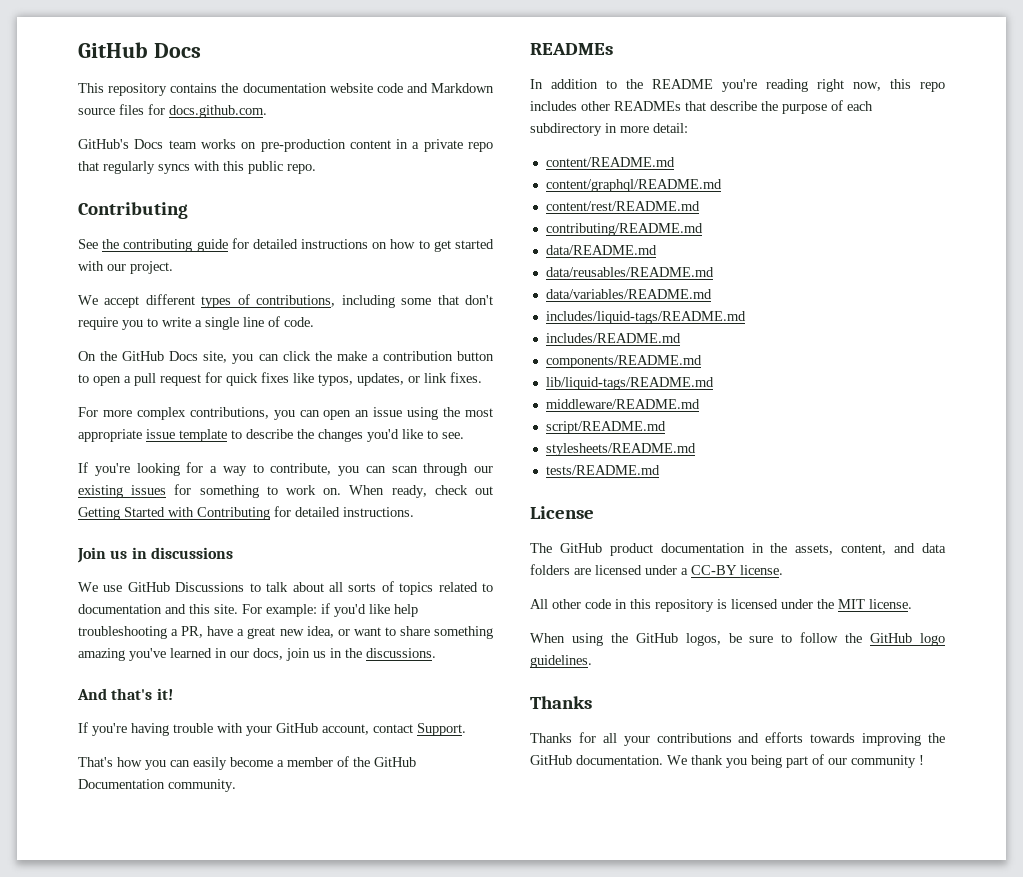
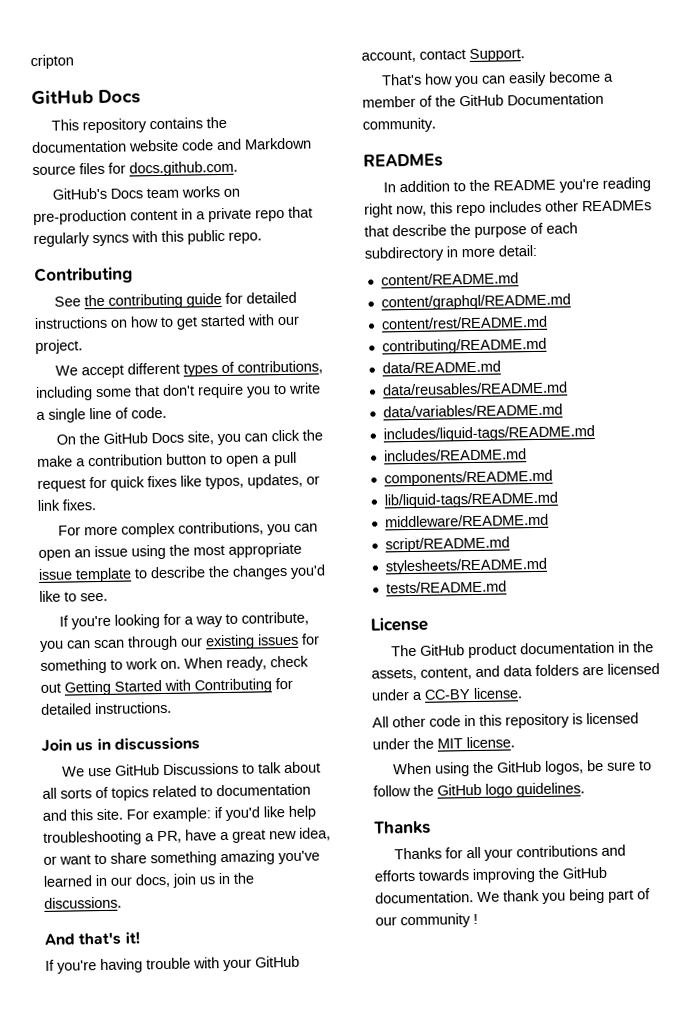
(78, 50) none -> [30,54,74,70] cripton //

